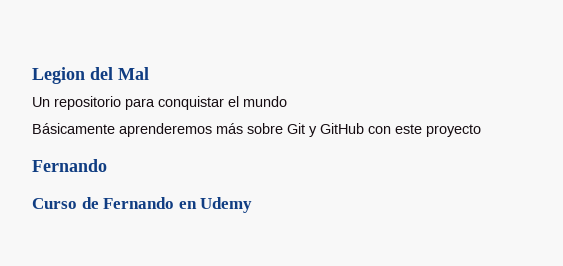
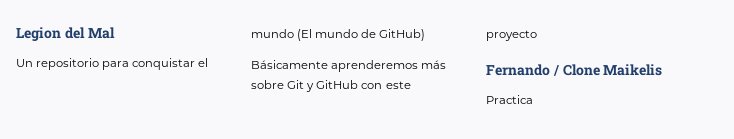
(287, 101) none -> [297,29,426,41] (El mundo de GitHub)
[32,197,253,213] // Curso de Fernando en Udemy -> [552,64,663,76] [486,95,533,104] / Clone Maikelis // Practica

